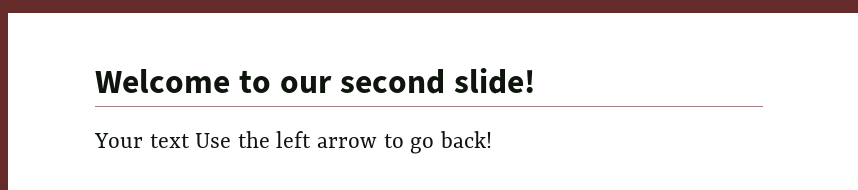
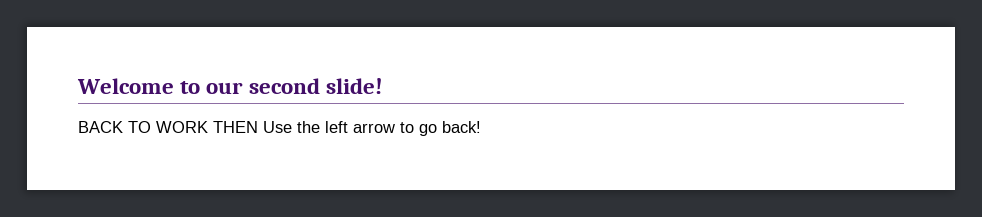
[94,133,190,148] Your text -> [78,121,258,133] BACK TO WORK THEN

